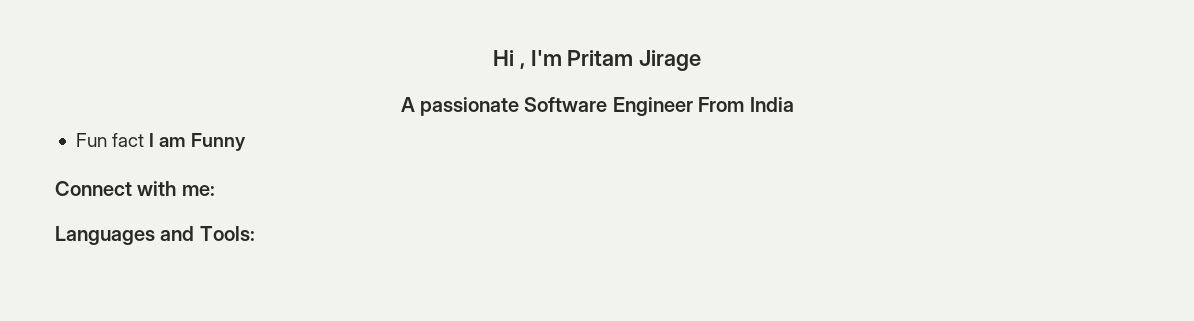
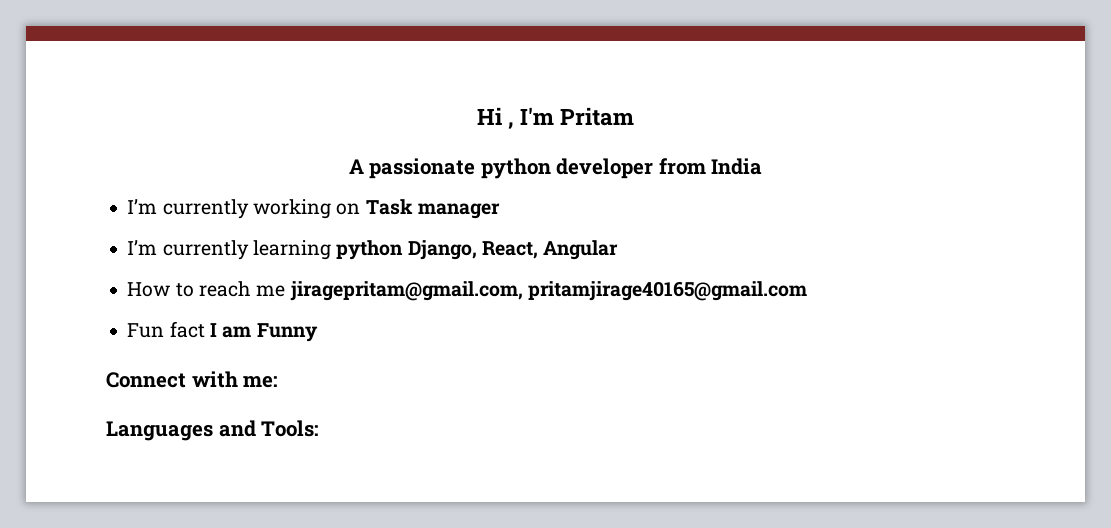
[639,50,702,71] Jirage -> (635, 116) none
[524,97,794,116] Software Engineer From India -> [480,158,763,179] [127,199,500,219] [127,240,619,260] [127,281,807,301] python developer from India // I’m currently working on Task manager // I’m currently learning python Django, React, Angular // How to reach me jiragepritam@gmail.com, pritamjirage40165@gmail.com

